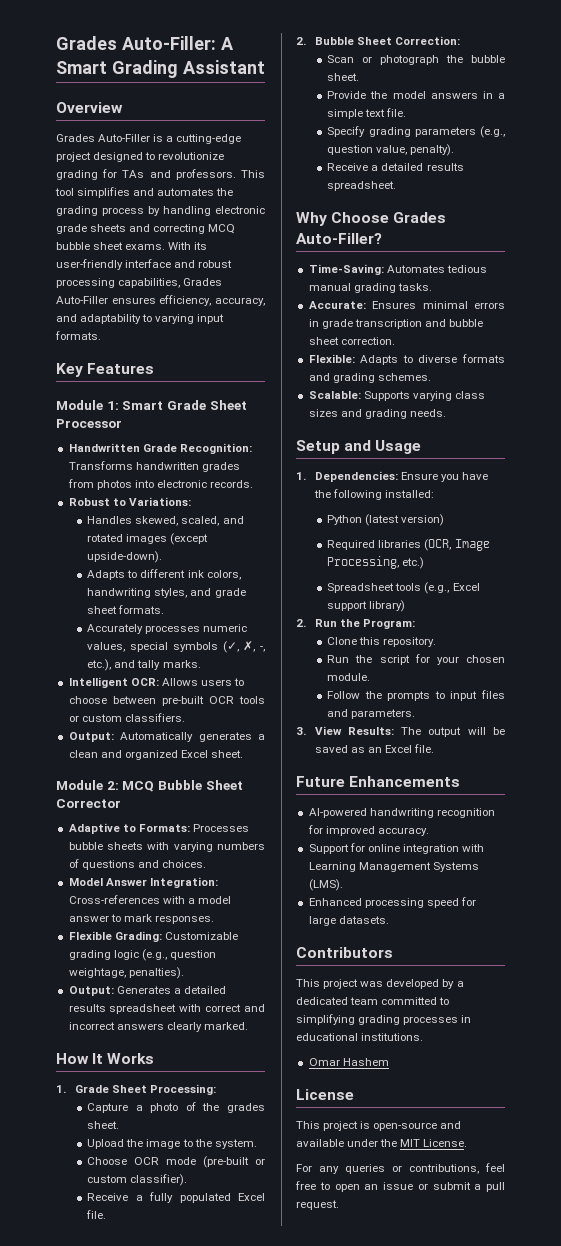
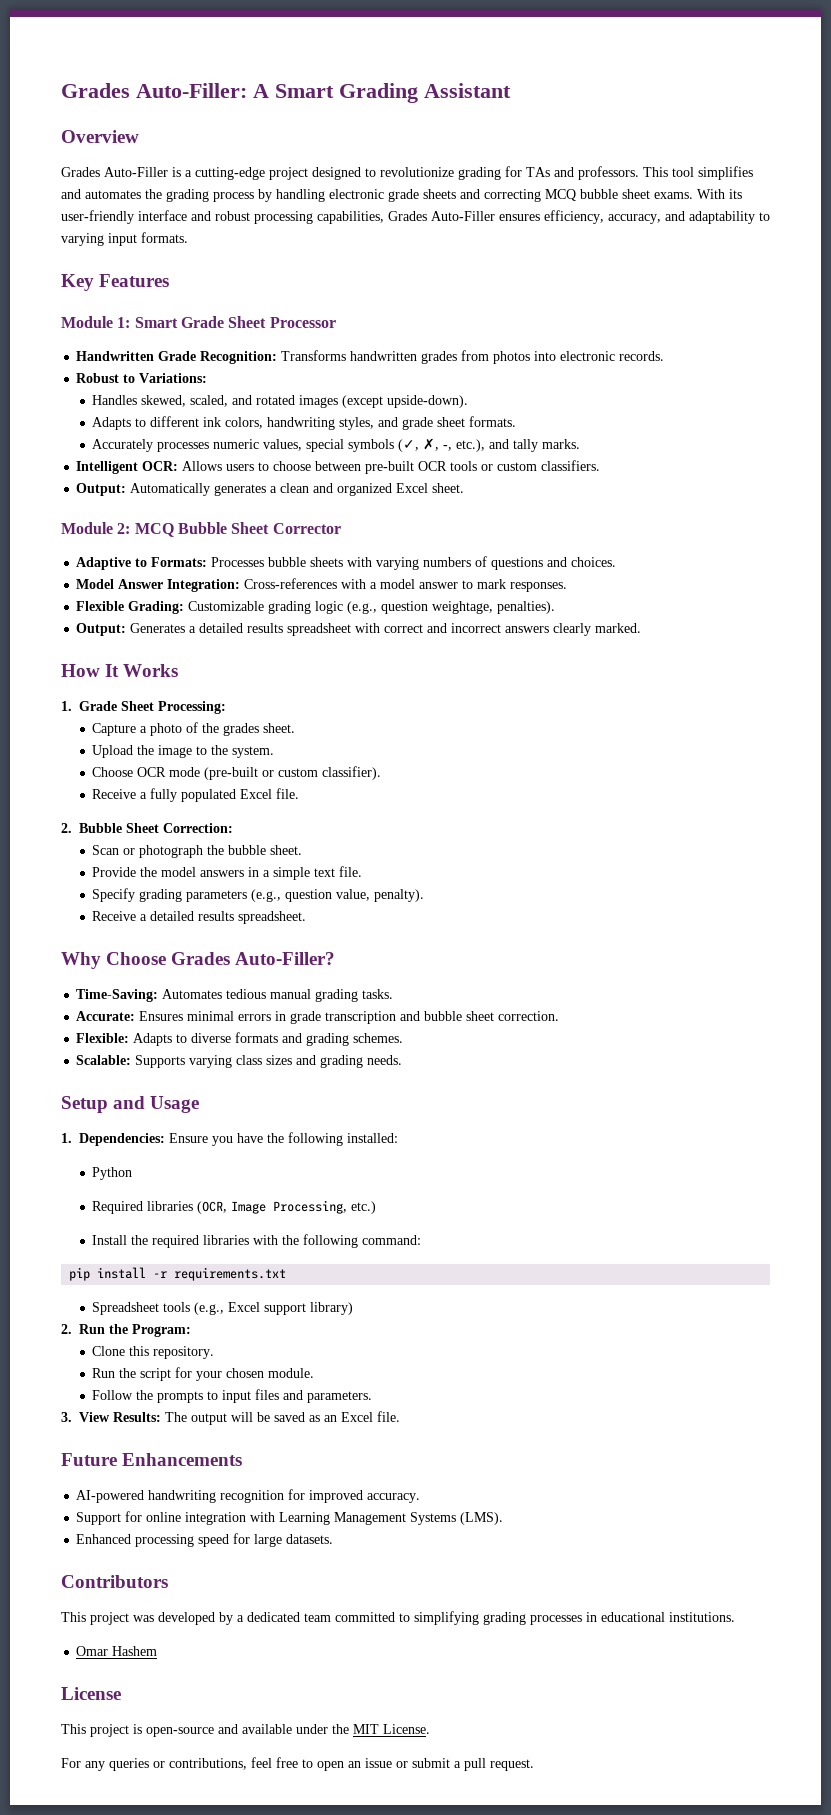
[365,514,445,526] (latest version) -> (133, 1173) none
(425, 563) none -> [92,1234,422,1248] [69,1267,287,1281] // Install the required libraries with the following command: // pip install -r requirements.txt

